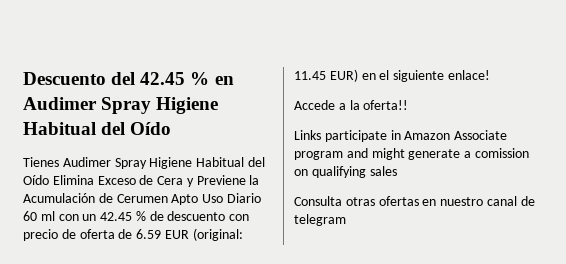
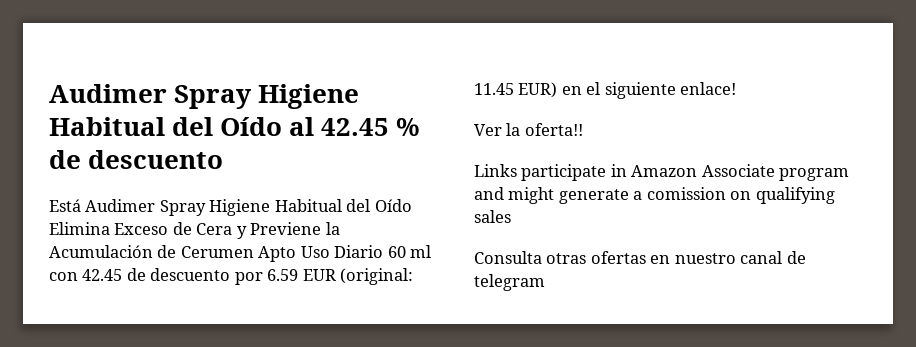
[23,72,234,85] [23,97,219,114] [23,122,172,135] [23,157,59,167] Descuento del 42.45 % en Audimer Spray Higiene Habitual del Oído // Tienes -> [49,84,360,109] [49,117,421,136] [49,150,224,169] [49,199,81,212] Audimer Spray Higiene Habitual del Oído al 42.45 % de descuento // Está
[82,211,250,221] [23,229,133,241] un 42.45 % de descuento con precio de oferta de -> [82,268,263,285] 42.45 de descuento por
[294,100,346,110] Accede a -> [474,124,502,136] Ver

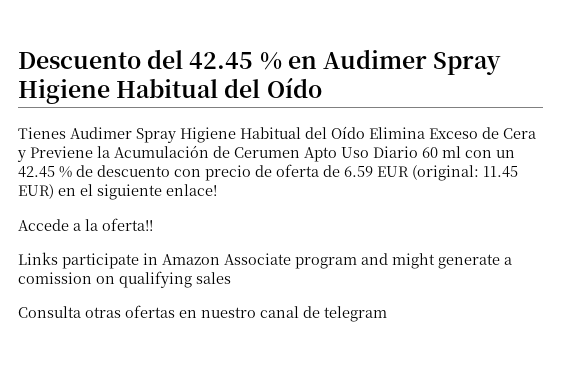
[49,84,360,109] [49,117,421,136] [49,150,224,169] [49,199,81,212] Audimer Spray Higiene Habitual del Oído al 42.45 % de descuento // Está -> [18,49,502,75] [18,78,322,104] [18,127,66,139] Descuento del 42.45 % en Audimer Spray Higiene Habitual del Oído // Tienes
[82,268,263,285] 42.45 de descuento por -> [496,150,515,158] [18,164,340,181] un 42.45 % de descuento con precio de oferta de
[474,124,502,136] Ver -> [18,219,81,231] Accede a

